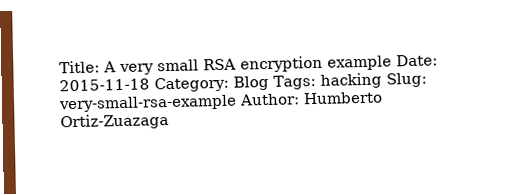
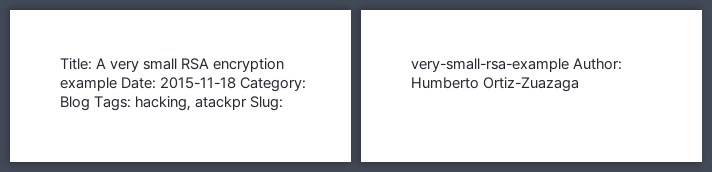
[319,72,382,89] hacking -> [135,96,248,111] hacking, atackpr

